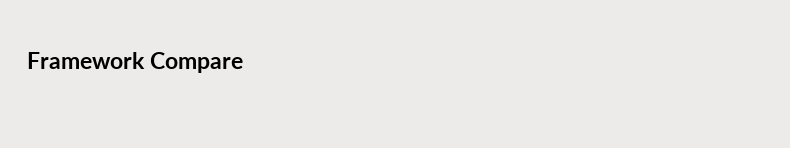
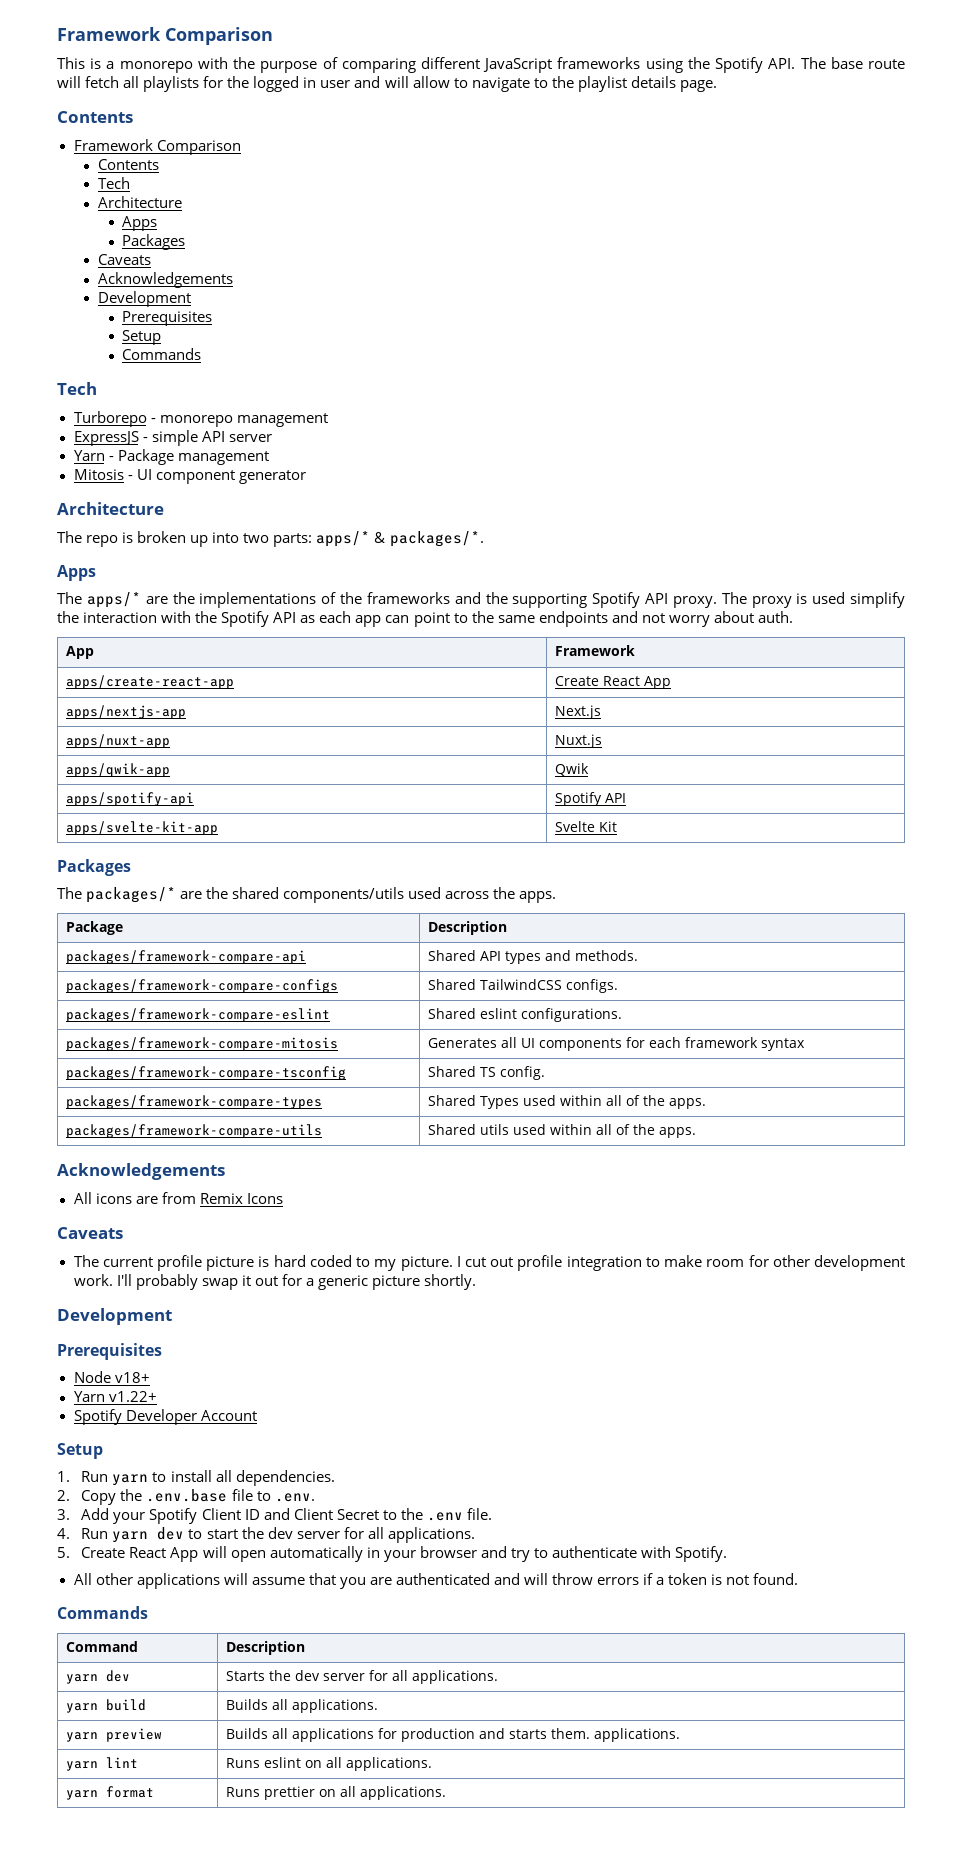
[27,52,244,73] Framework Compare -> [57,27,273,45] [57,57,905,73] [57,76,717,92] [57,111,133,123] [73,139,241,155] [97,159,159,170] [97,177,130,189] [97,196,182,208] [122,216,158,231] [122,234,186,250] [97,254,151,265] [97,272,233,288] [97,291,191,307] [122,311,213,326] [122,330,162,345] [122,348,202,360] [57,382,97,395] [73,411,328,427] [73,430,272,446] [73,449,269,465] [73,469,306,484] [57,502,164,515] [57,531,484,547] [57,565,96,581] [57,592,906,608] [57,611,793,627] [66,646,95,659] [555,645,636,656] [66,675,235,689] [555,676,672,689] [66,705,187,719] [555,705,602,719] [66,734,171,748] [555,734,603,748] [66,763,171,777] [555,763,590,776] [66,792,195,806] [555,792,627,806] [66,821,219,835] [555,821,618,832] [57,859,131,876] [57,887,557,903] [66,921,124,935] [428,921,508,935] [66,950,307,964] [428,950,639,964] [66,979,339,993] [428,979,619,993] [66,1008,331,1022] [428,1008,623,1022] [66,1037,339,1051] [428,1037,806,1051] [66,1066,347,1080] [428,1066,546,1080] [66,1095,323,1109] [428,1095,707,1109] [66,1124,323,1138] [428,1124,697,1138] [57,1163,225,1180] [73,1192,283,1204] [57,1227,123,1239] [73,1255,906,1271] [73,1274,477,1290] [57,1308,172,1325] [57,1343,162,1360] [73,1371,150,1383] [73,1391,157,1402] [73,1409,257,1425] [57,1443,103,1459] [57,1470,335,1486] [57,1489,315,1505] [57,1508,492,1524] [57,1527,475,1543] [57,1546,728,1562] [73,1573,799,1589] [57,1606,148,1619] [66,1641,139,1652] [226,1641,306,1655] [66,1670,131,1684] [226,1670,499,1684] [66,1699,147,1713] [226,1699,379,1713] [66,1728,163,1742] [226,1728,681,1742] [66,1757,139,1771] [226,1757,433,1771] [66,1786,155,1800] [226,1786,447,1800] Framework Comparison // This is a monorepo with the purpose of comparing different JavaScript frameworks using the Spotify API. The base route will fetch all playlists for the logged in user and will allow to navigate to the playlist details page. // Contents // Framework Comparison // Contents // Tech // Architecture // Apps // Packages // Caveats // Acknowledgements // Development // Prerequisites // Setup // Commands // Tech // Turborepo - monorepo management // ExpressJS - simple API server // Yarn - Package management // Mitosis - UI component generator // Architecture // The repo is broken up into two parts: apps/* & packages/*. // Apps // The apps/* are the implementations of the frameworks and the supporting Spotify API proxy. The proxy is used simplify the interaction with the Spotify API as each app can point to the same endpoints and not worry about auth. // App | Framework // apps/create-react-app | Create React App // apps/nextjs-app | Next.js // apps/nuxt-app | Nuxt.js // apps/qwik-app | Qwik // apps/spotify-api | Spotify API // apps/svelte-kit-app | Svelte Kit // Packages // The packages/* are the shared components/utils used across the apps. // Package | Description // packages/framework-compare-api | Shared API types and methods. // packages/framework-compare-configs | Shared TailwindCSS configs. // packages/framework-compare-eslint | Shared eslint configurations. // packages/framework-compare-mitosis | Generates all UI components for each framework syntax // packages/framework-compare-tsconfig | Shared TS config. // packages/framework-compare-types | Shared Types used within all of the apps. // packages/framework-compare-utils | Shared utils used within all of the apps. // Acknowledgements // All icons are from Remix Icons // Caveats // The current profile picture is hard coded to my picture. I cut out profile integration to make room for other development work. I'll probably swap it out for a generic picture shortly. // Development // Prerequisites // Node v18+ // Yarn v1.22+ // Spotify Developer Account // Setup // 1. Run yarn to install all dependencies. // 2. Copy the .env.base file to .env. // 3. Add your Spotify Client ID and Client Secret to the .env file. // 4. Run yarn dev to start the dev server for all applications. // 5. Create React App will open automatically in your browser and try to authenticate with Spotify. // All other applications will assume that you are authenticated and will throw errors if a token is not found. // Commands // Command | Description // yarn dev | Starts the dev server for all applications. // yarn build | Builds all applications. // yarn preview | Builds all applications for production and starts them. applications. // yarn lint | Runs eslint on all applications. // yarn format | Runs prettier on all applications.

